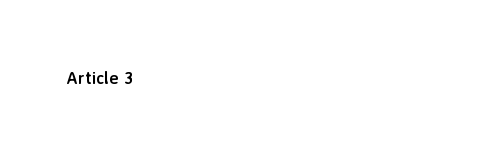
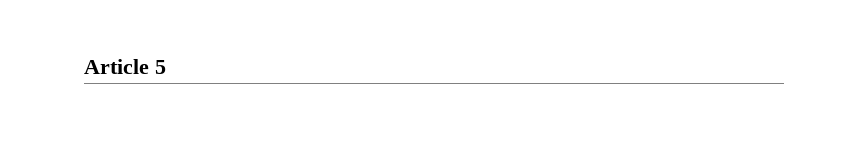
[124,72,133,84] 3 -> [155,60,166,74] 5

